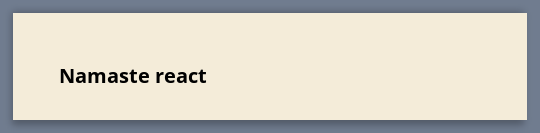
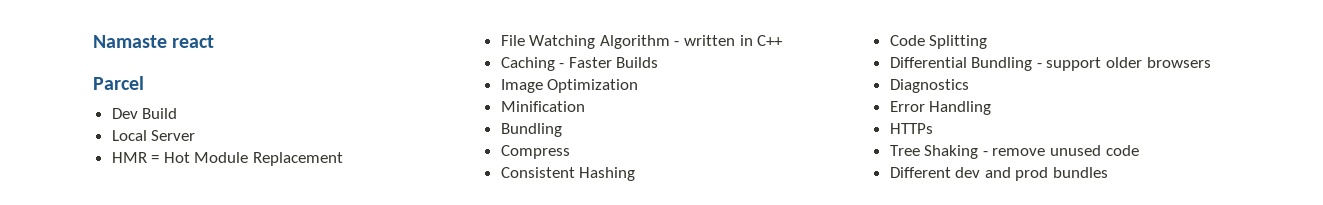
(208, 76) none -> [93,76,144,90] [111,108,178,119] [111,130,196,141] [111,152,344,166] [500,35,784,49] [500,57,659,71] [500,79,639,93] [500,101,585,112] [500,123,562,137] [500,145,570,159] [500,167,636,181] [889,35,988,49] [889,57,1211,71] [889,79,969,93] [889,101,992,115] [889,123,933,134] [889,145,1139,159] [889,167,1109,181] // Parcel // Dev Build // Local Server // HMR = Hot Module Replacement // File Watching Algorithm - written in C++ // Caching - Faster Builds // Image Optimization // Minification // Bundling // Compress // Consistent Hashing // Code Splitting // Differential Bundling - support older browsers // Diagnostics // Error Handling // HTTPs // Tree Shaking - remove unused code // Different dev and prod bundles

